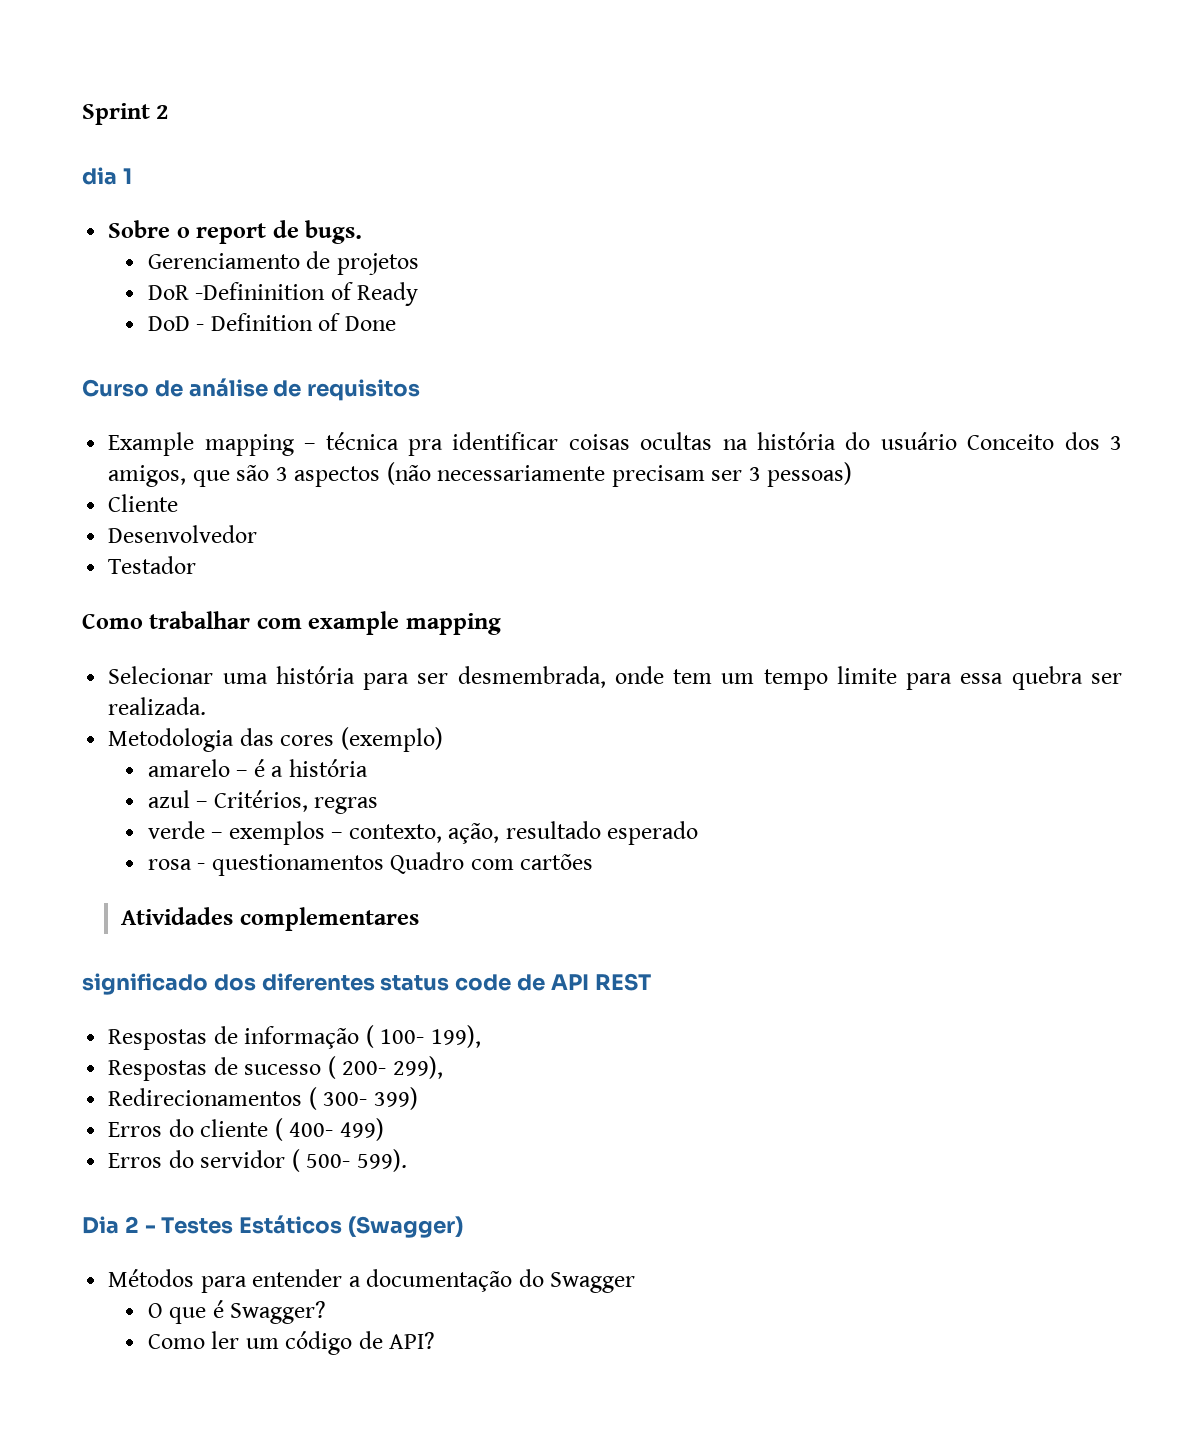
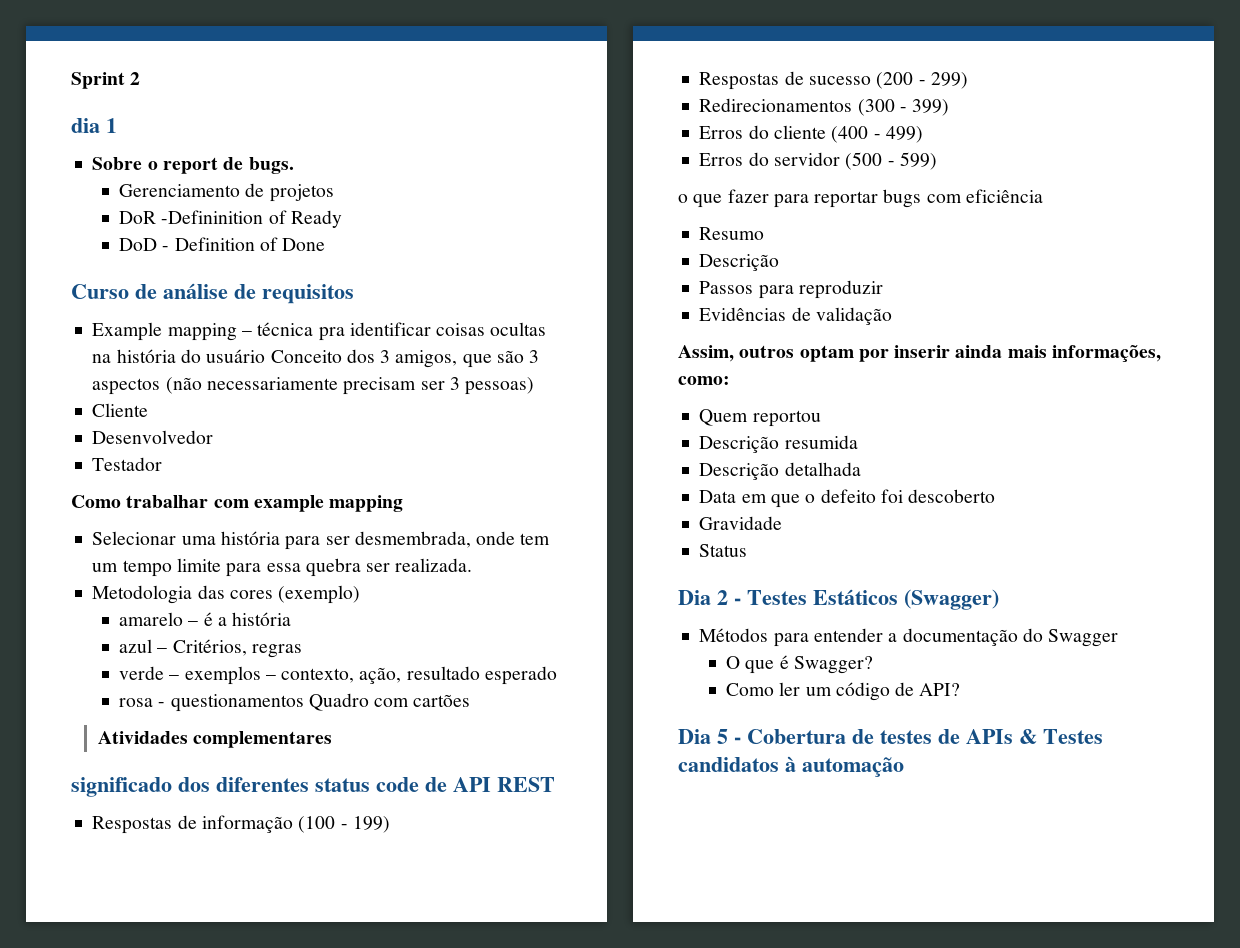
[365,1025,481,1048] ( 100- 199), -> [298,816,390,833] (100 - 199)
[327,1056,443,1079] ( 200- 299), -> [876,72,968,89] (200 - 299)
[308,1087,368,1110] ( 300- -> [857,99,907,116] (300 -
[274,1118,334,1141] ( 400- -> [831,126,881,143] (400 -
[291,1149,407,1172] ( 500- 599). -> [845,152,937,170] [678,189,1043,208] [699,227,765,240] [699,254,780,271] [699,280,883,299] [699,307,892,325] [678,345,1161,362] [678,376,730,385] [699,409,821,427] [699,435,858,453] [699,462,861,480] [699,489,996,508] [699,516,783,530] [699,544,748,557] (500 - 599) // o que fazer para reportar bugs com eficiência // Resumo // Descrição // Passos para reproduzir // Evidências de validação // Assim, outros optam por inserir ainda mais informações, como: // Quem reportou // Descrição resumida // Descrição detalhada // Data em que o defeito foi descoberto // Gravidade // Status
(436, 1340) none -> [678,729,1103,744] [678,756,904,777] // Dia 5 - Cobertura de testes de APIs & Testes candidatos à automação

